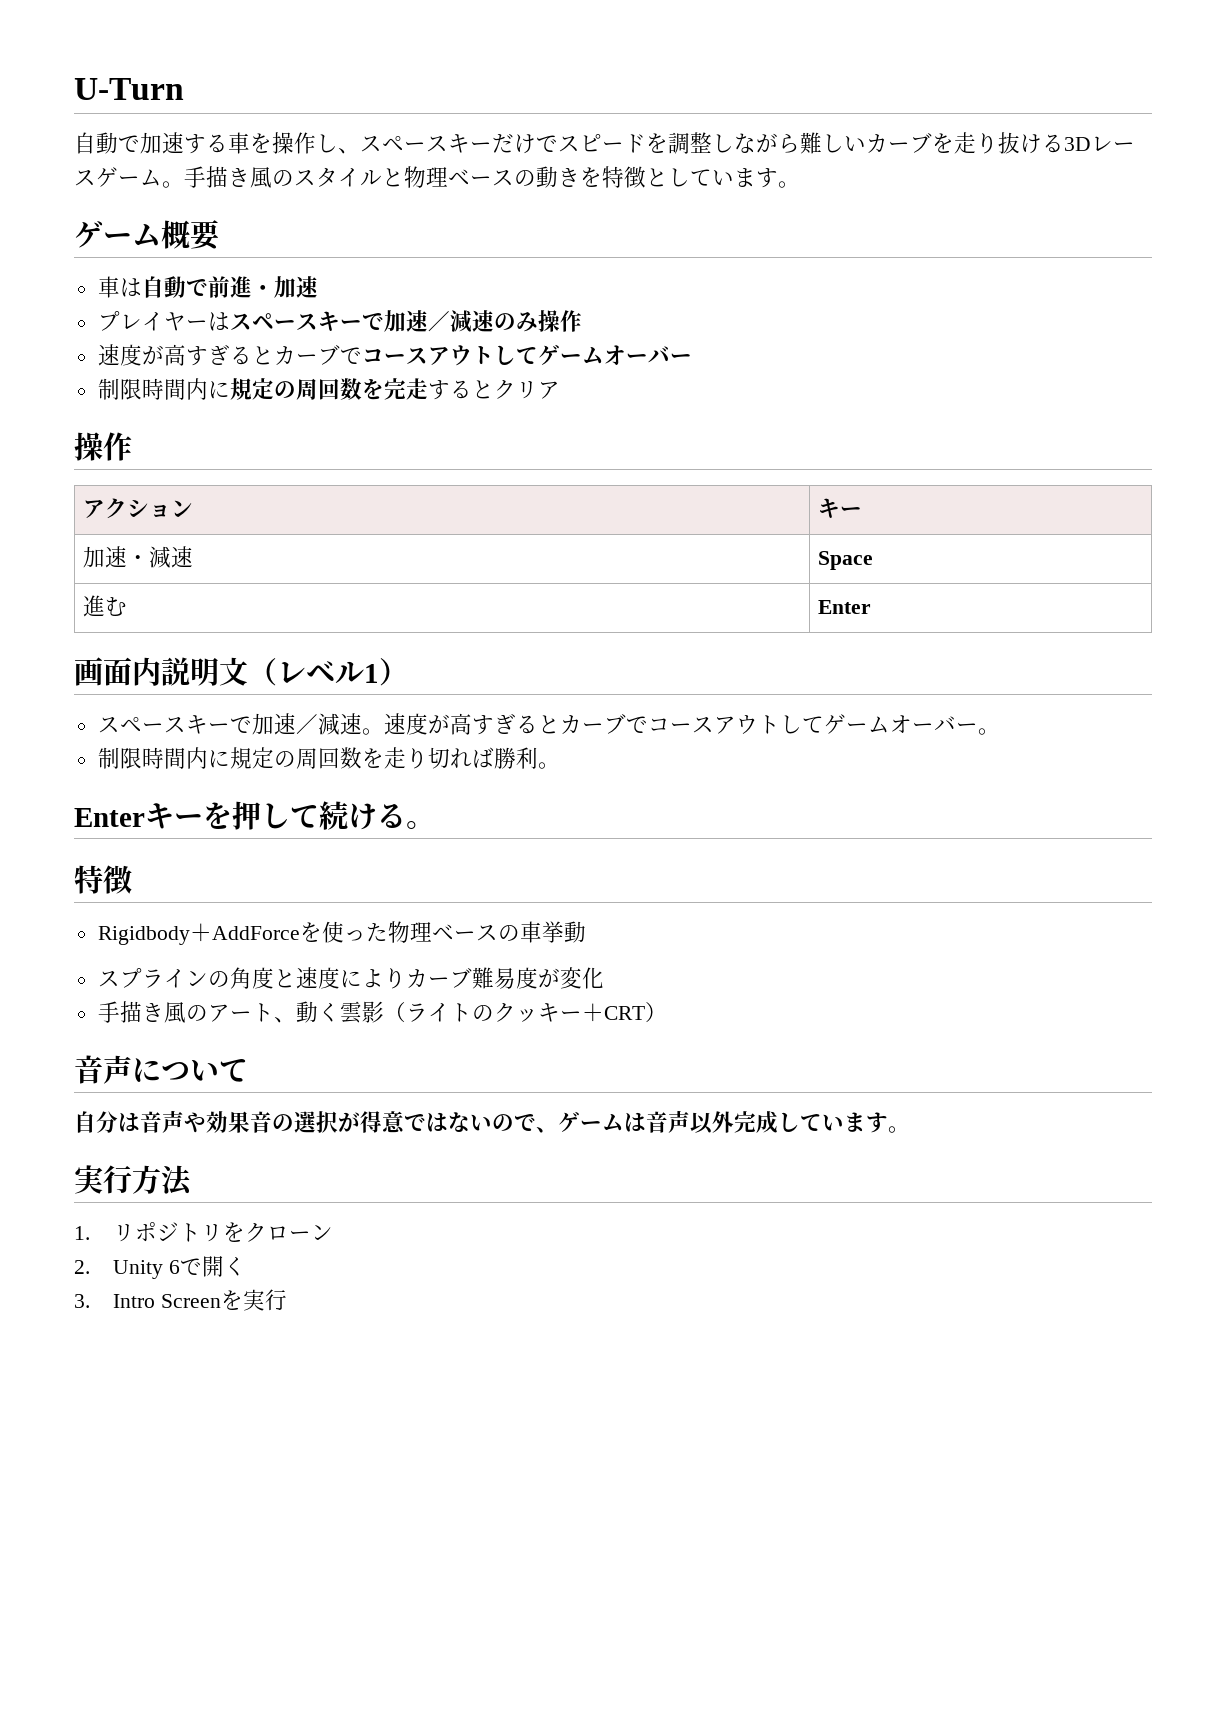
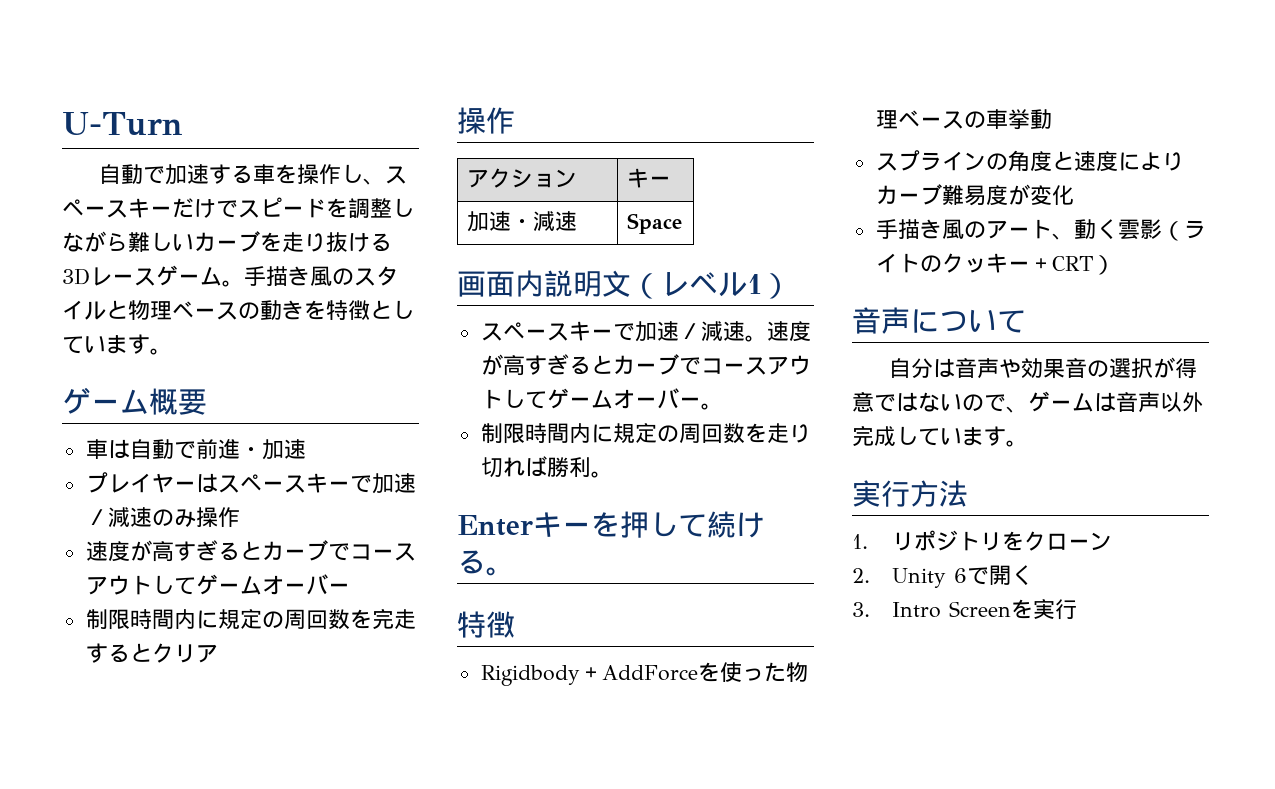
[82,595,127,617] [817,600,871,614] // 進む | Enter -> (682, 223) none

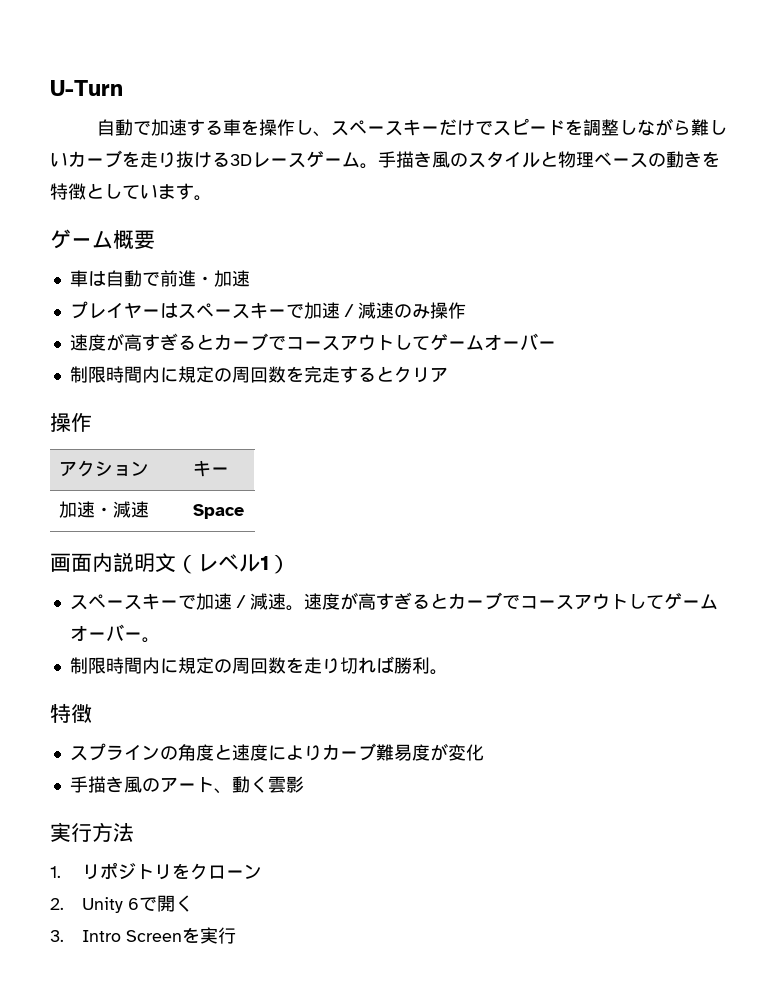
[457,511,765,538] [457,550,515,576] [457,611,515,638] [480,662,808,686] [875,109,1052,130] Enterキーを押して続ける。 // 特徴 // Rigidbody＋AddForceを使った物理ベースの車挙動 -> [50,703,92,723] 特徴
[1161,220,1206,241] [875,253,1115,275] [852,307,1026,334] [889,357,1198,379] [852,391,1204,413] [852,425,1028,447] （ライトのクッキー＋CRT） // 音声について // 自分は音声や効果音の選択が得意ではないので、ゲームは音声以外完成しています。 -> (304, 784) none

